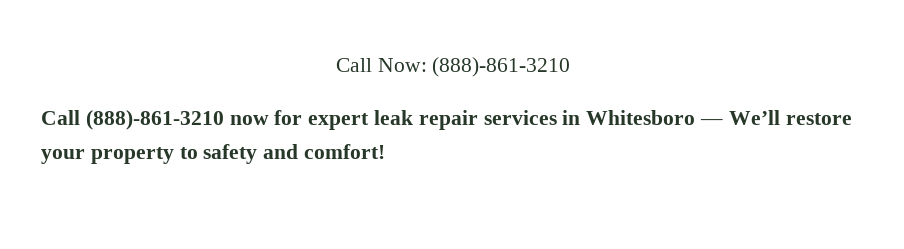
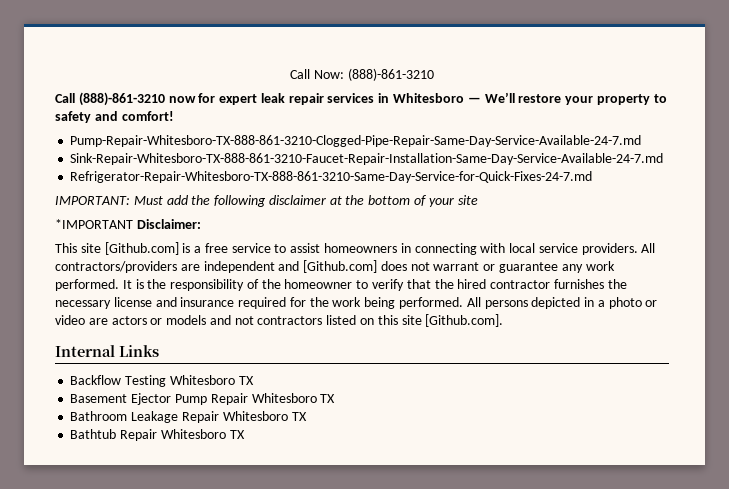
(386, 151) none -> [70,135,642,147] [70,153,664,165] [70,171,593,183] [55,195,478,207] [55,219,201,229] [55,242,656,255] [55,260,615,273] [55,279,627,291] [55,297,658,309] [55,314,504,327] [55,345,159,357] [70,375,254,387] [70,393,336,405] [70,411,307,423] [70,429,245,441] // Pump-Repair-Whitesboro-TX-888-861-3210-Clogged-Pipe-Repair-Same-Day-Service-Available-24-7.md // Sink-Repair-Whitesboro-TX-888-861-3210-Faucet-Repair-Installation-Same-Day-Service-Available-24-7.md // Refrigerator-Repair-Whitesboro-TX-888-861-3210-Same-Day-Service-for-Quick-Fixes-24-7.md // IMPORTANT: Must add the following disclaimer at the bottom of your site // *IMPORTANT Disclaimer: // This site [Github.com] is a free service to assist homeowners in connecting with local service providers. All contractors/providers are independent and [Github.com] does not warrant or guarantee any work performed. It is the responsibility of the homeowner to verify that the hired contractor furnishes the necessary license and insurance required for the work being performed. All persons depicted in a photo or video are actors or models and not contractors listed on this site [Github.com]. // Internal Links // Backflow Testing Whitesboro TX // Basement Ejector Pump Repair Whitesboro TX // Bathroom Leakage Repair Whitesboro TX // Bathtub Repair Whitesboro TX

